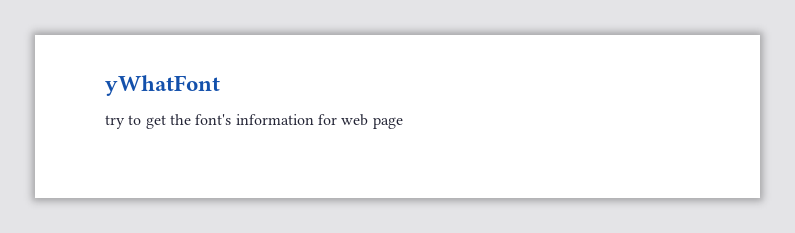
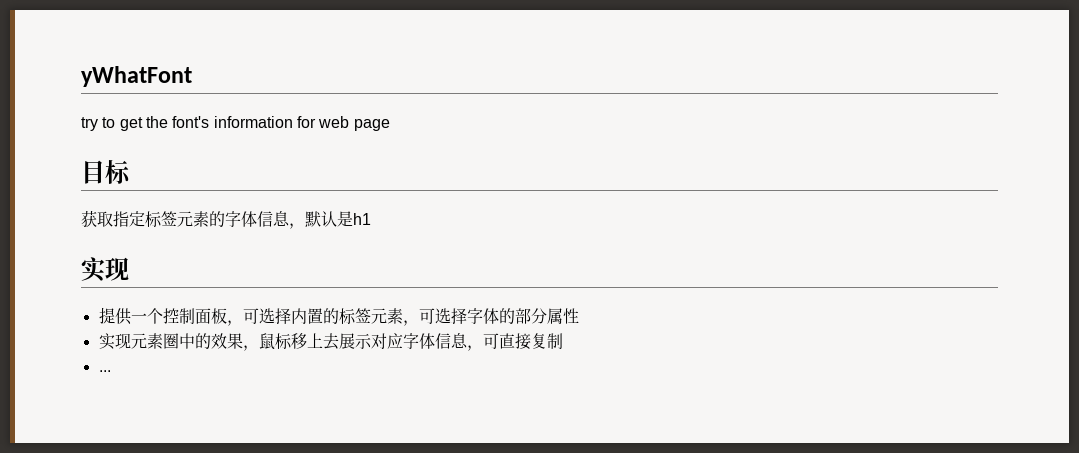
(403, 123) none -> [81,160,131,184] [81,210,371,229] [81,257,129,282] [98,307,579,326] [98,333,563,351] [98,370,111,372] // 目标 // 获取指定标签元素的字体信息，默认是h1 // 实现 // 提供一个控制面板，可选择内置的标签元素，可选择字体的部分属性 // 实现元素圈中的效果，鼠标移上去展示对应字体信息，可直接复制 // ...

